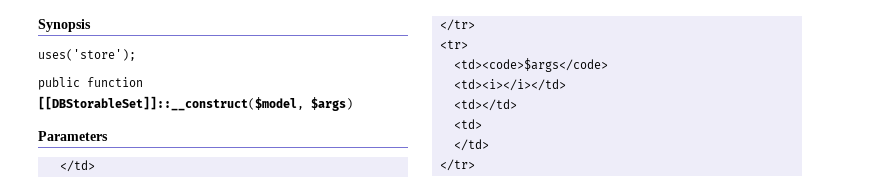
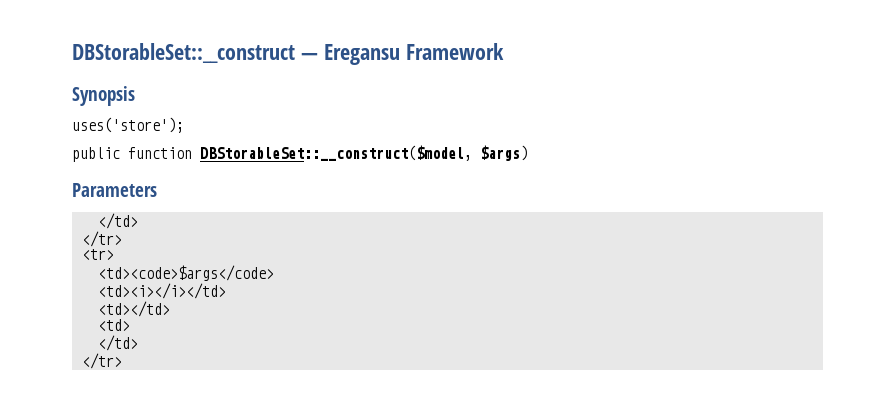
(38, 25) none -> [72,43,504,65] DBStorableSet::__construct — Eregansu Framework //
[38,96,304,111] [[DBStorableSet]]::__construct($model, -> [200,145,472,161] DBStorableSet::__construct($model,

